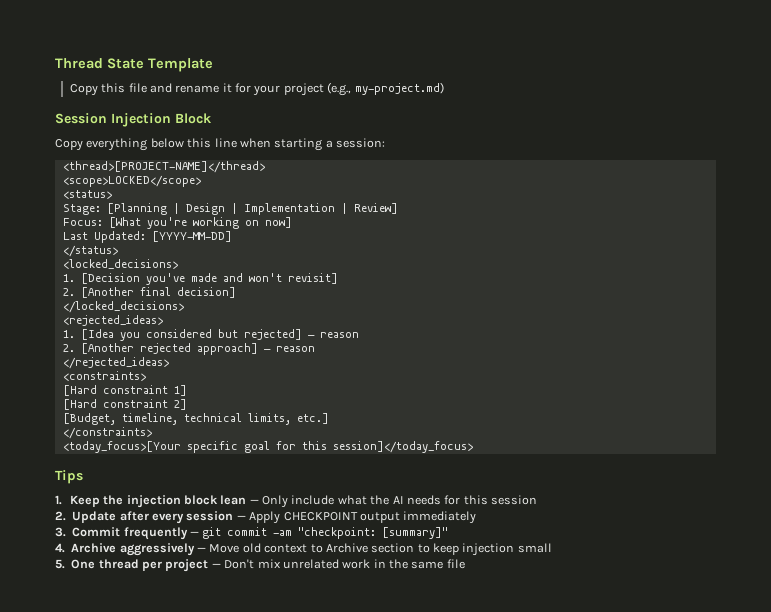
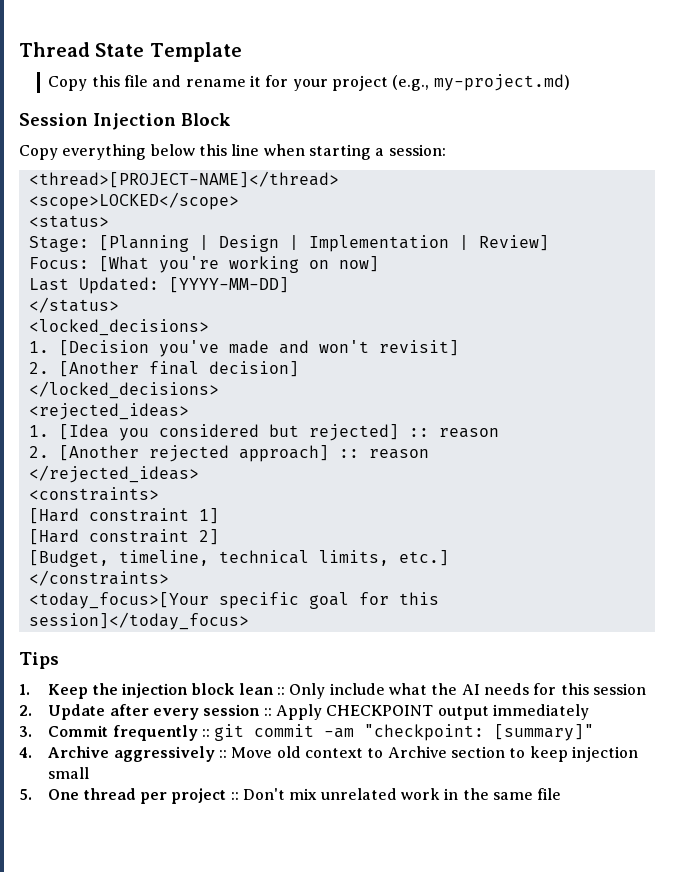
[307,335,315,338] — -> [408,428,429,437] ::
[263,349,271,352] — -> [338,449,359,458] ::
[249,499,259,504] — -> [277,687,286,695] ::
[236,515,246,520] — -> [263,708,272,716] ::
[190,531,199,536] — -> [202,729,211,737] ::
[197,547,206,552] — -> [219,750,228,758] ::
[211,563,221,568] — -> [230,792,239,800] ::

